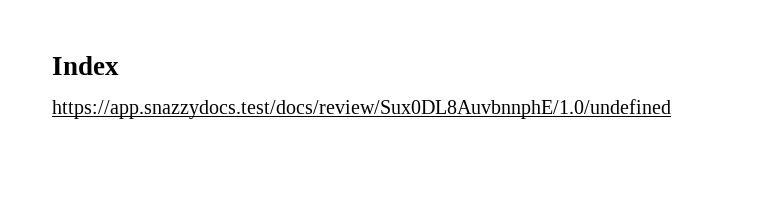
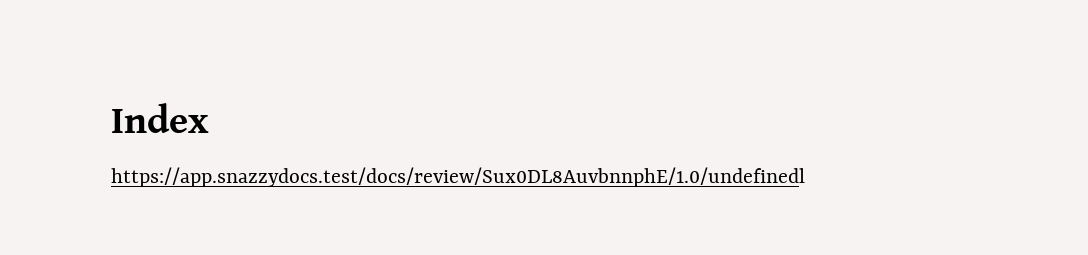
[52,99,671,119] https://app.snazzydocs.test/docs/review/Sux0DL8AuvbnnphE/1.0/undefined -> [111,167,805,187] https://app.snazzydocs.test/docs/review/Sux0DL8AuvbnnphE/1.0/undefinedl

